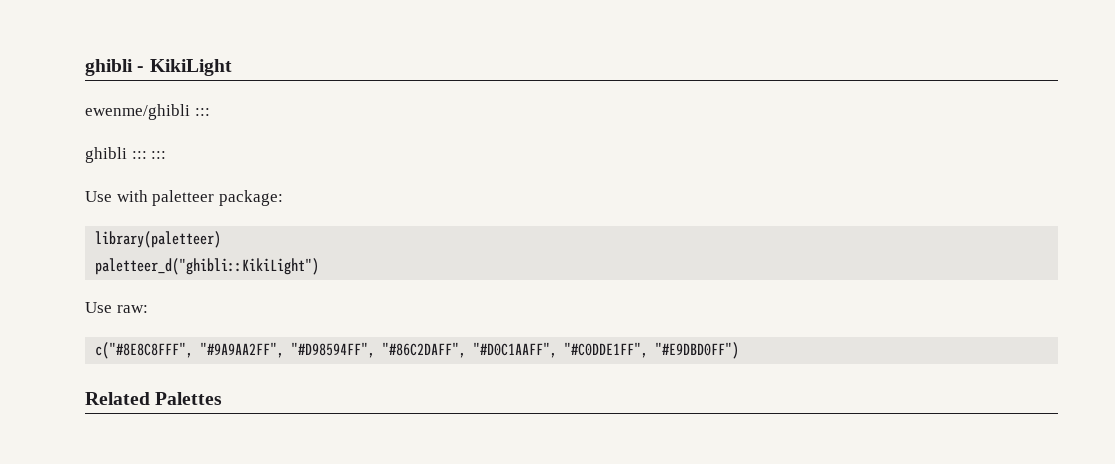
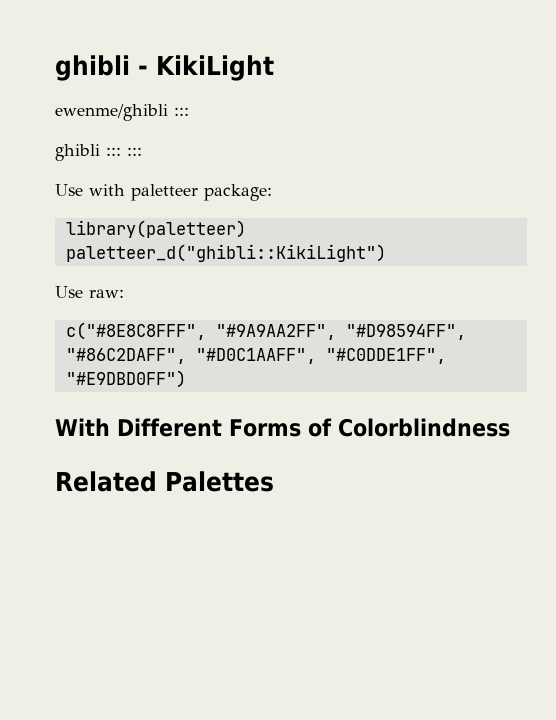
(740, 350) none -> [55,418,510,437] // With Different Forms of Colorblindness

